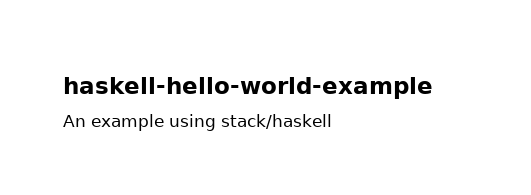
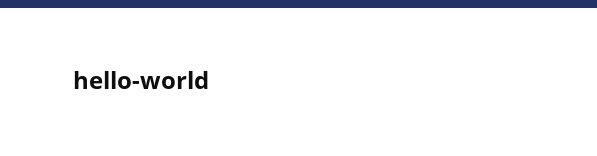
[63,77,433,99] [63,114,332,131] haskell-hello-world-example // An example using stack/haskell -> [73,71,209,89] hello-world

